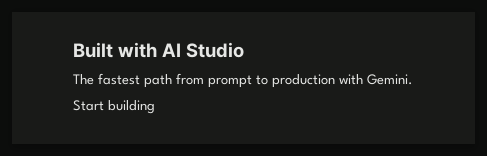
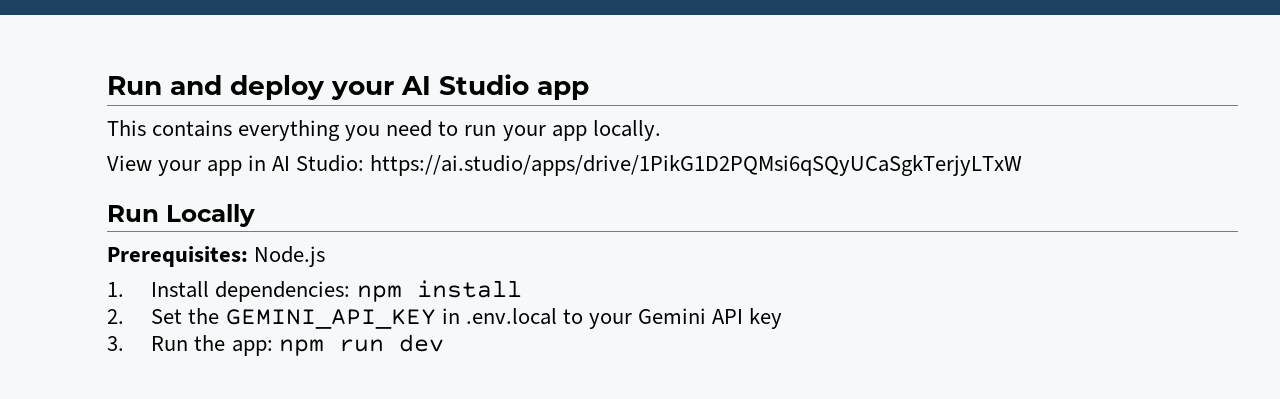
[73,42,245,58] [73,73,413,88] [73,100,155,114] Built with AI Studio // The fastest path from prompt to production with Gemini. // Start building -> [107,74,589,100] [107,120,661,141] [107,155,1023,176] [107,204,255,227] [107,246,326,267] [107,280,522,302] [107,308,783,329] [107,334,444,356] Run and deploy your AI Studio app // This contains everything you need to run your app locally. // View your app in AI Studio: https://ai.studio/apps/drive/1PikG1D2PQMsi6qSQyUCaSgkTerjyLTxW // Run Locally // Prerequisites: Node.js // 1. Install dependencies: npm install // 2. Set the GEMINI_API_KEY in .env.local to your Gemini API key // 3. Run the app: npm run dev

